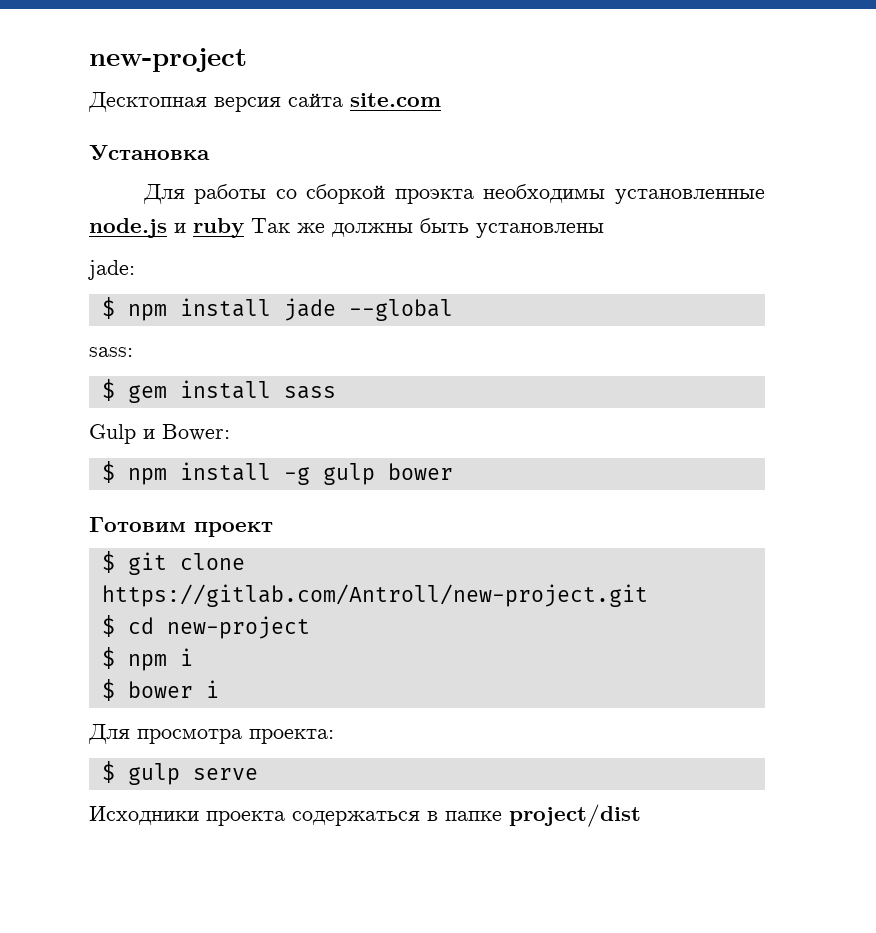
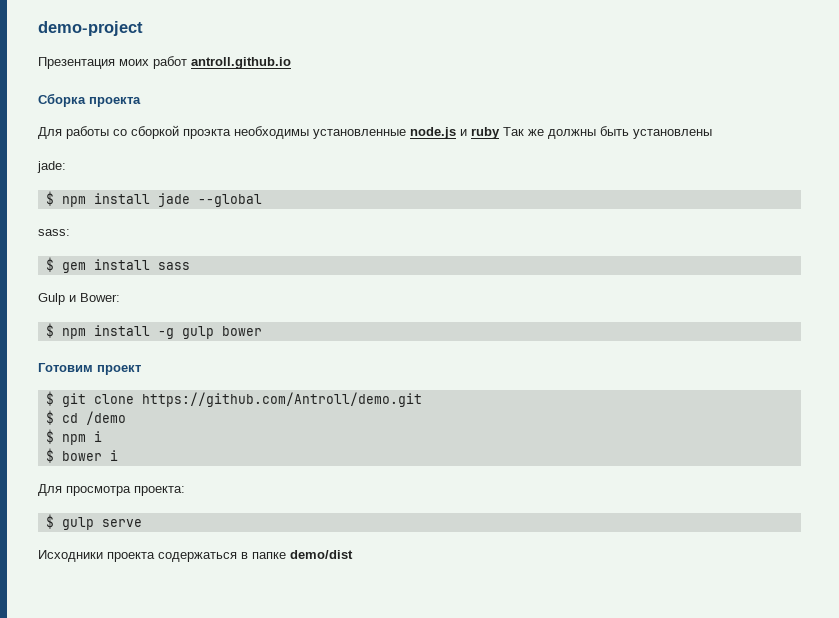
[89,48,247,72] [88,92,441,112] [89,145,210,160] new-project // Десктопная версия сайта site.com // Установка -> [38,21,143,36] [38,56,291,69] [38,93,141,107] demo-project // Презентация моих работ antroll.github.io // Сборка проекта
[101,584,648,607] https://gitlab.com/Antroll/new-project.git -> [141,392,422,407] https://github.com/Antroll/demo.git
[166,616,310,639] new-project -> [85,411,126,425] /demo
[509,804,641,827] project/dist -> [290,550,353,559] demo/dist

